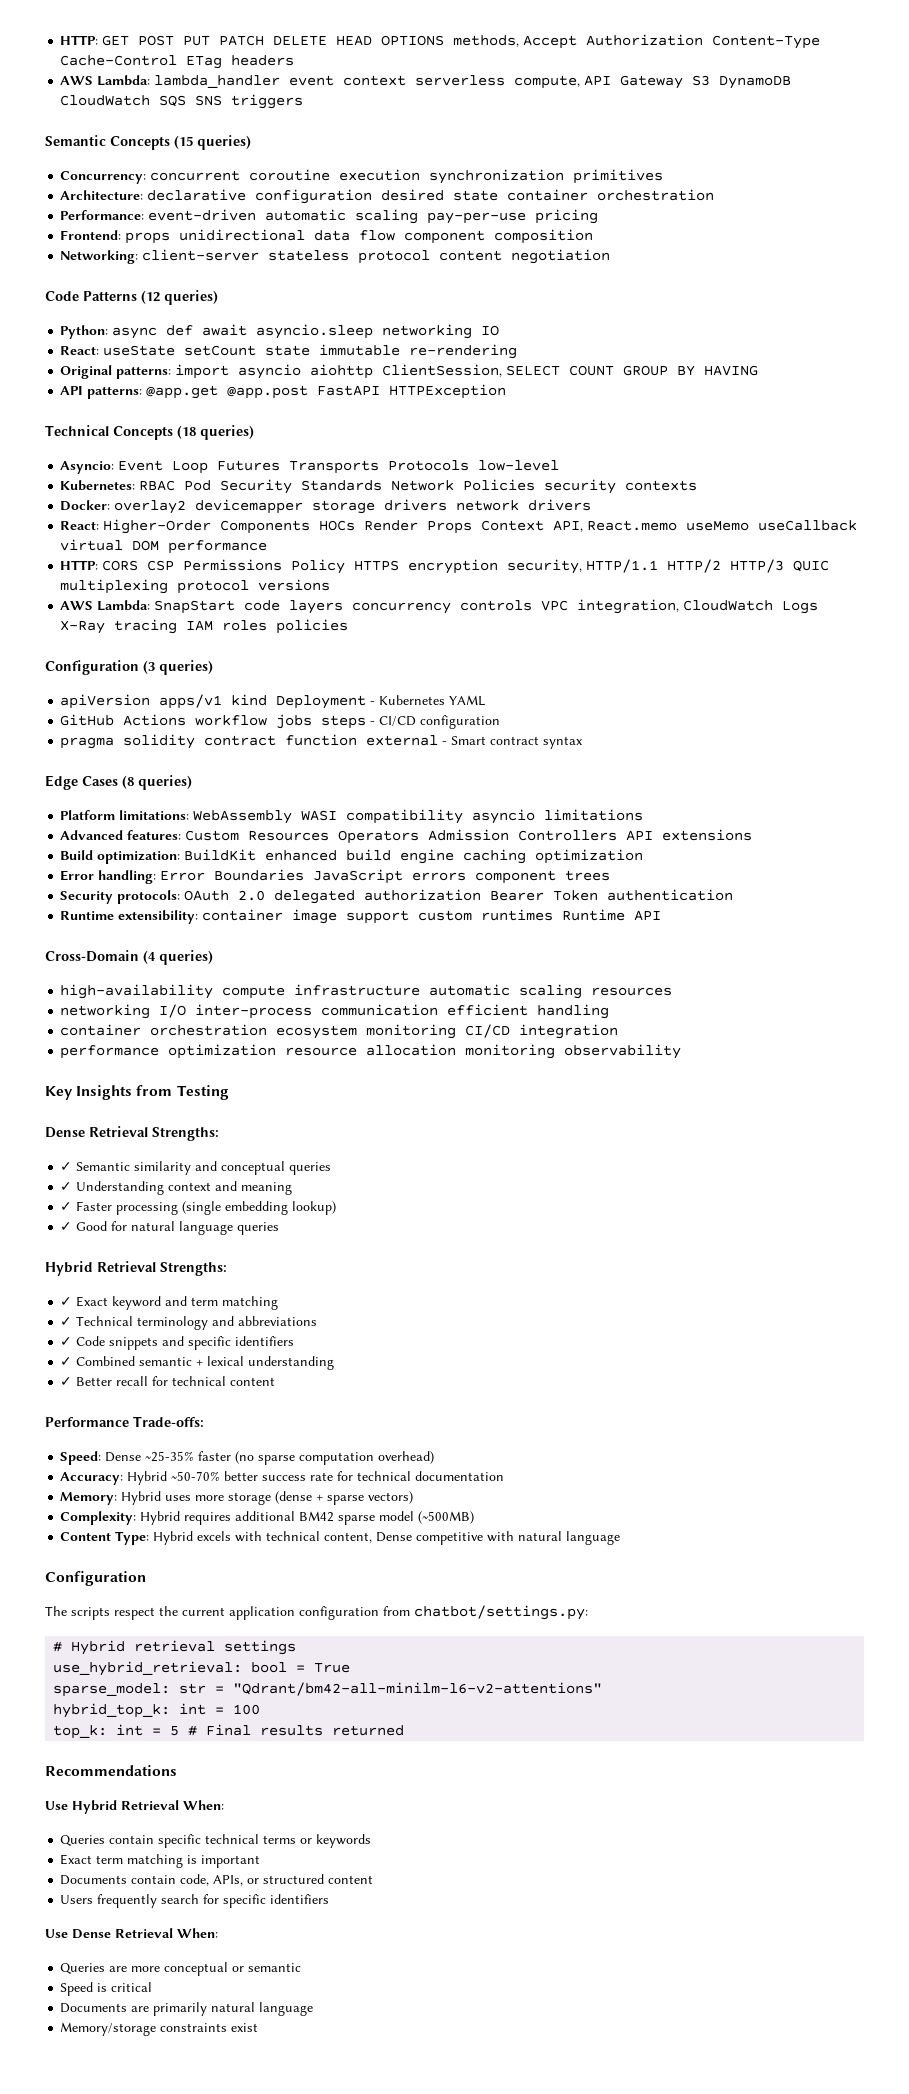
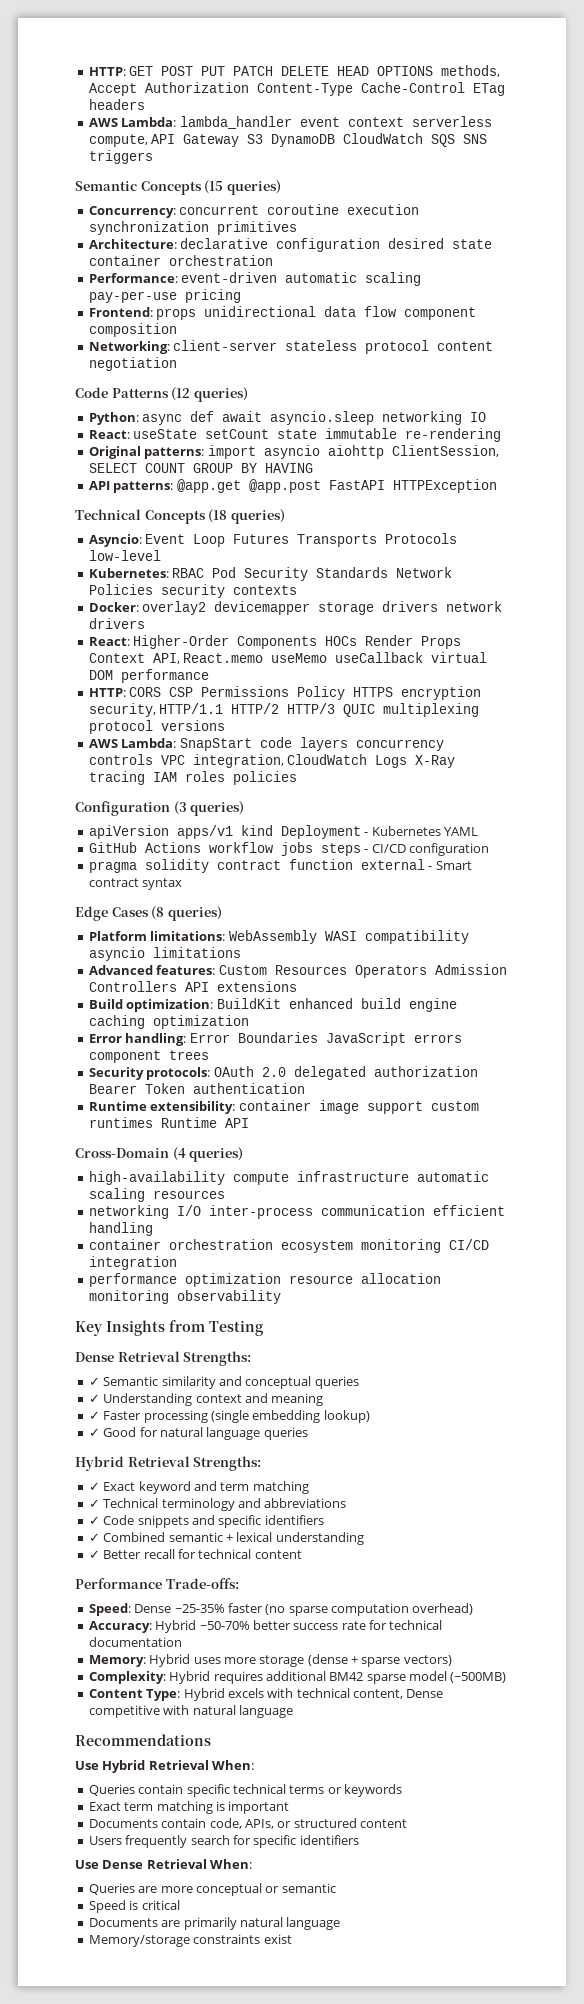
[45,1571,146,1586] [45,1605,588,1620] [53,1640,297,1655] [53,1661,351,1676] [53,1682,603,1697] [53,1703,261,1718] [53,1724,405,1739] // Configuration // The scripts respect the current application configuration from chatbot/settings.py: // # Hybrid retrieval settings // use_hybrid_retrieval: bool = True // sparse_model: str = "Qdrant/bm42-all-minilm-l6-v2-attentions" // hybrid_top_k: int = 100 // top_k: int = 5 # Final results returned -> (293, 1711) none

